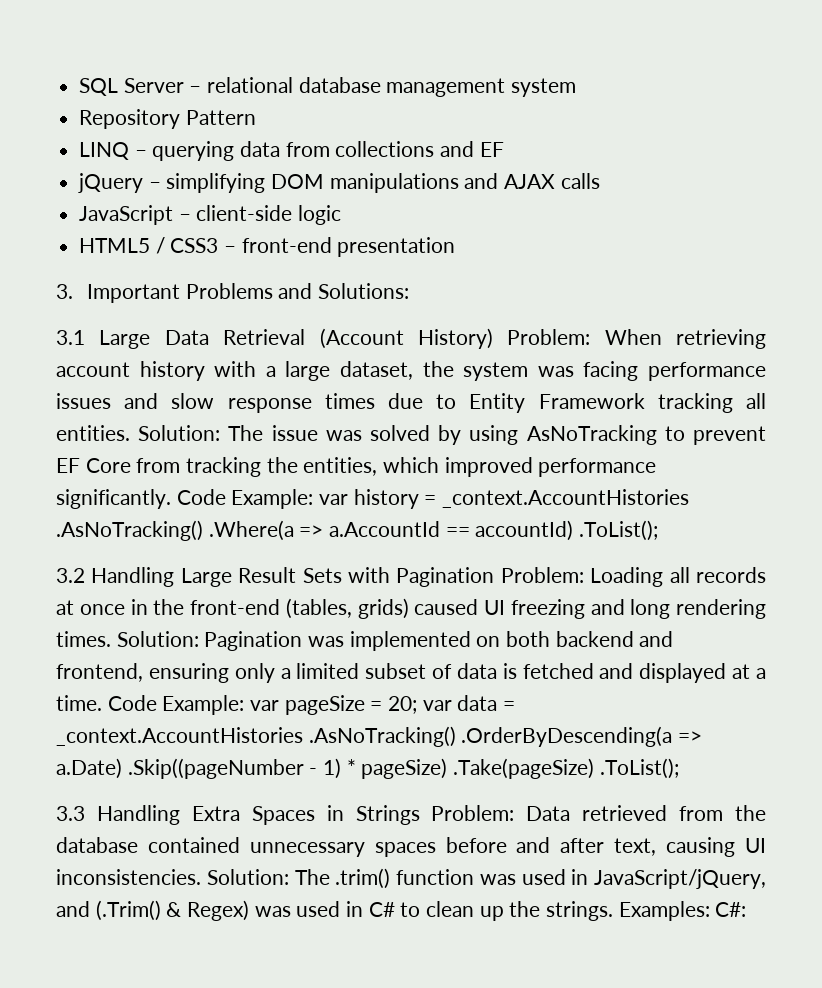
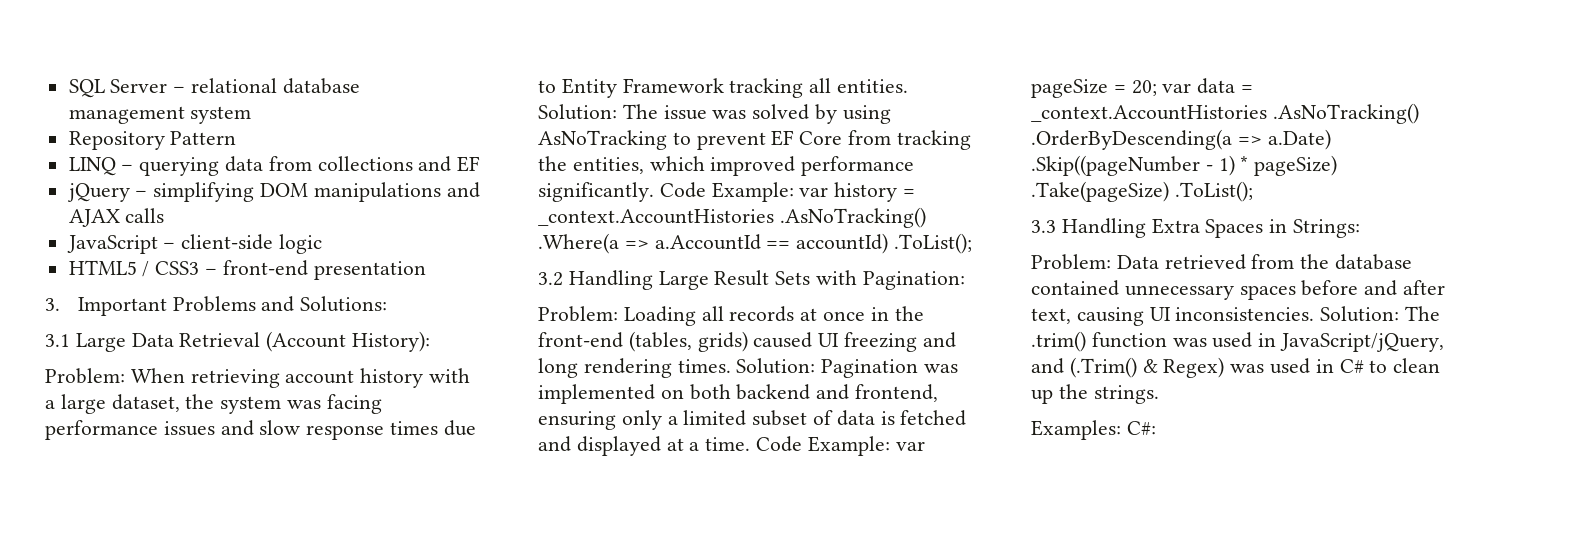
[417,328,493,349] History) -> [352,331,431,352] History): //
[396,567,495,587] Pagination -> [862,271,965,290] Pagination: //
[355,805,420,825] Strings -> [1293,219,1361,238] Strings: //
(614, 911) none -> (1159, 394) //

